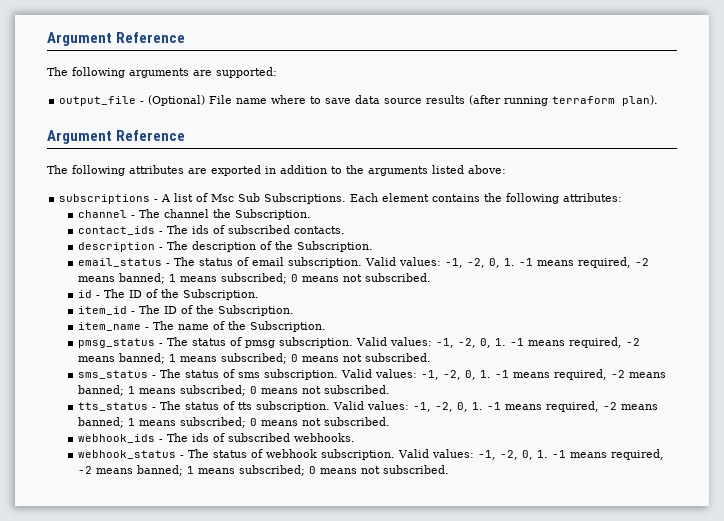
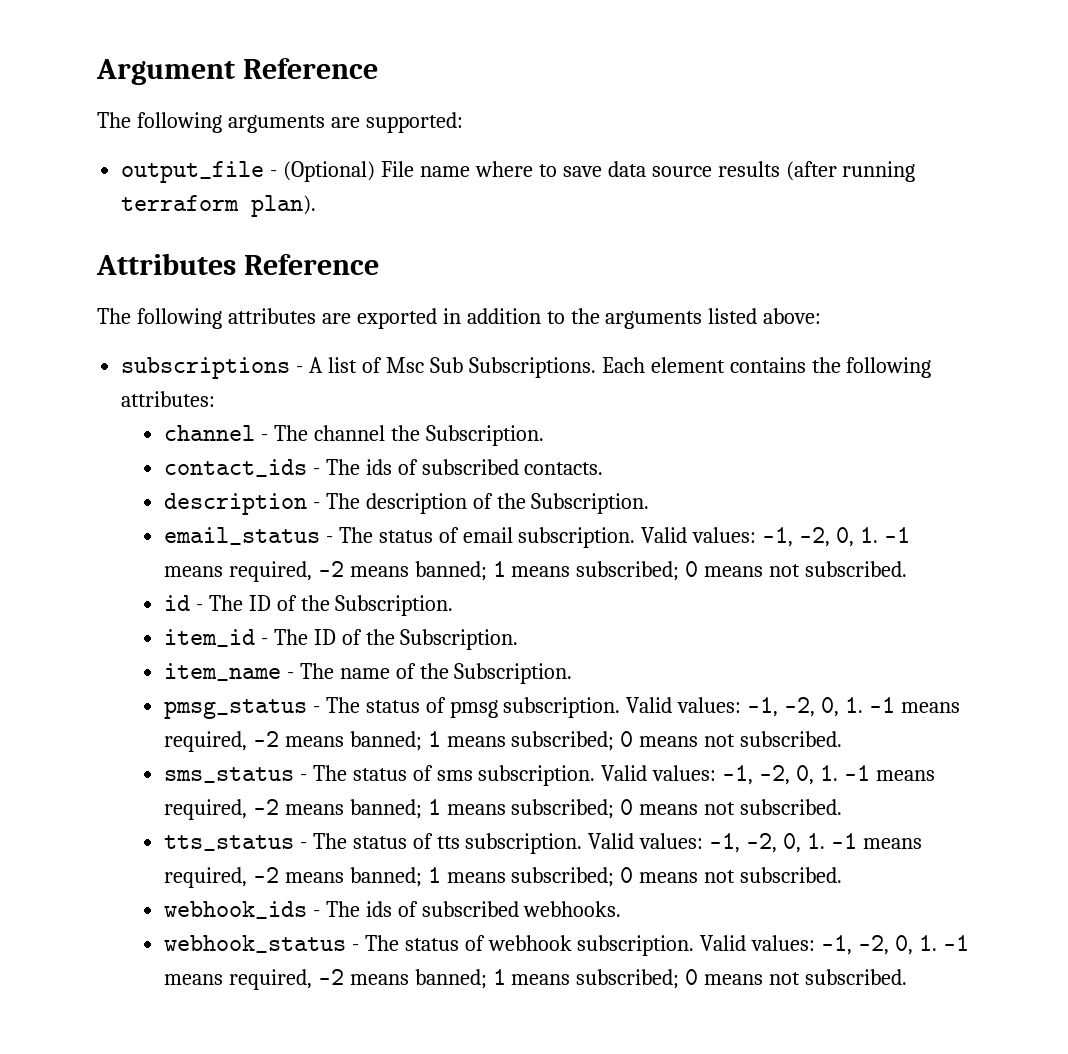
[47,130,112,144] Argument -> [96,253,236,275] Attributes

